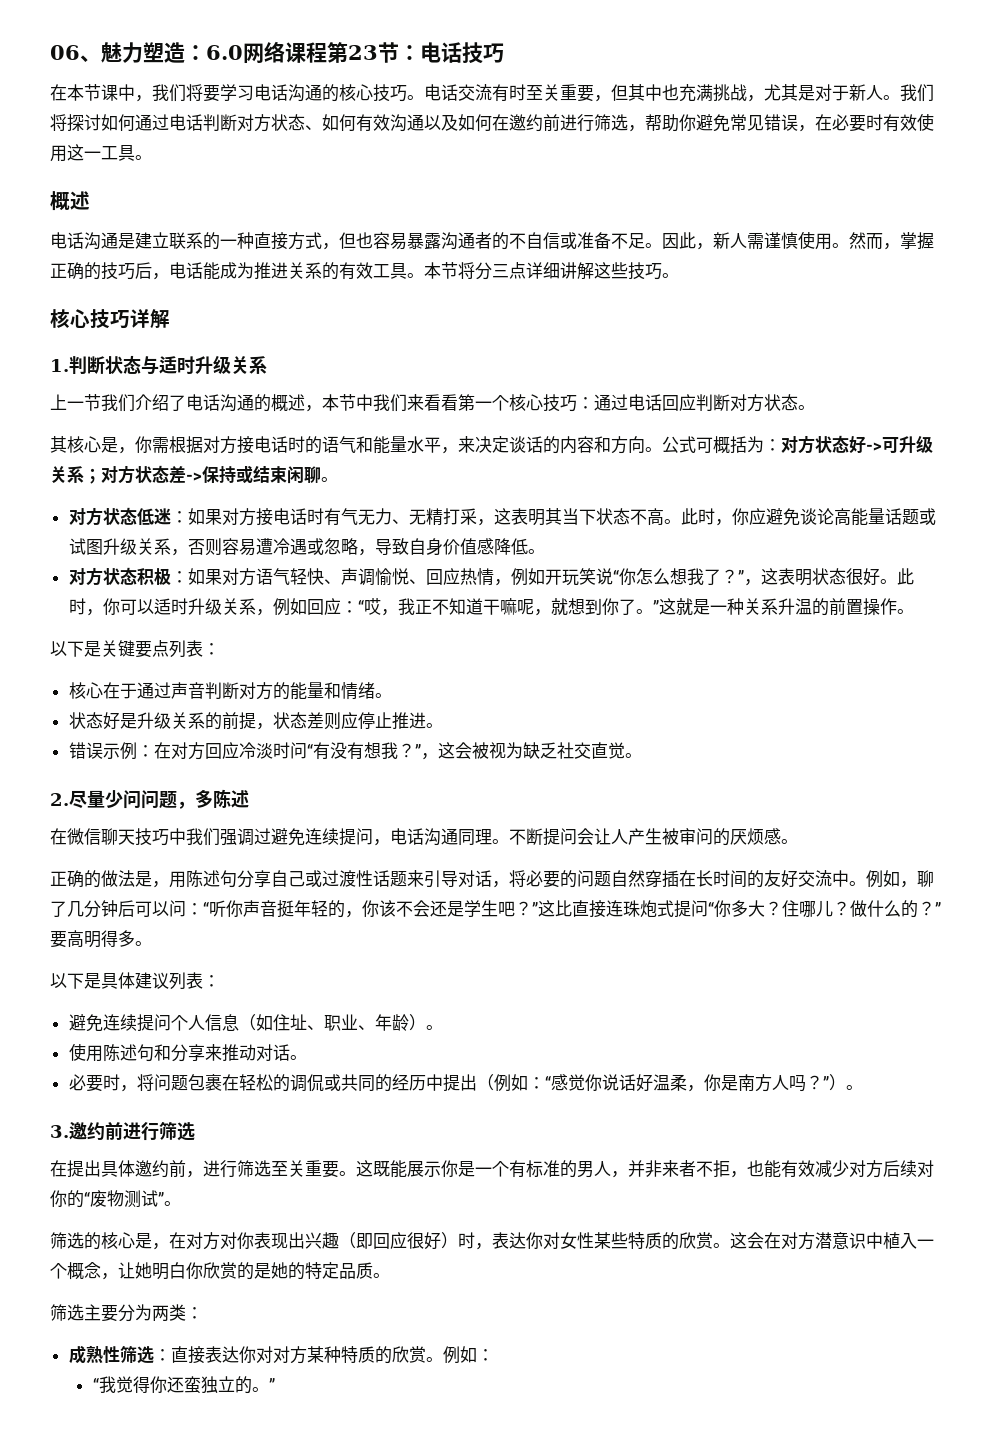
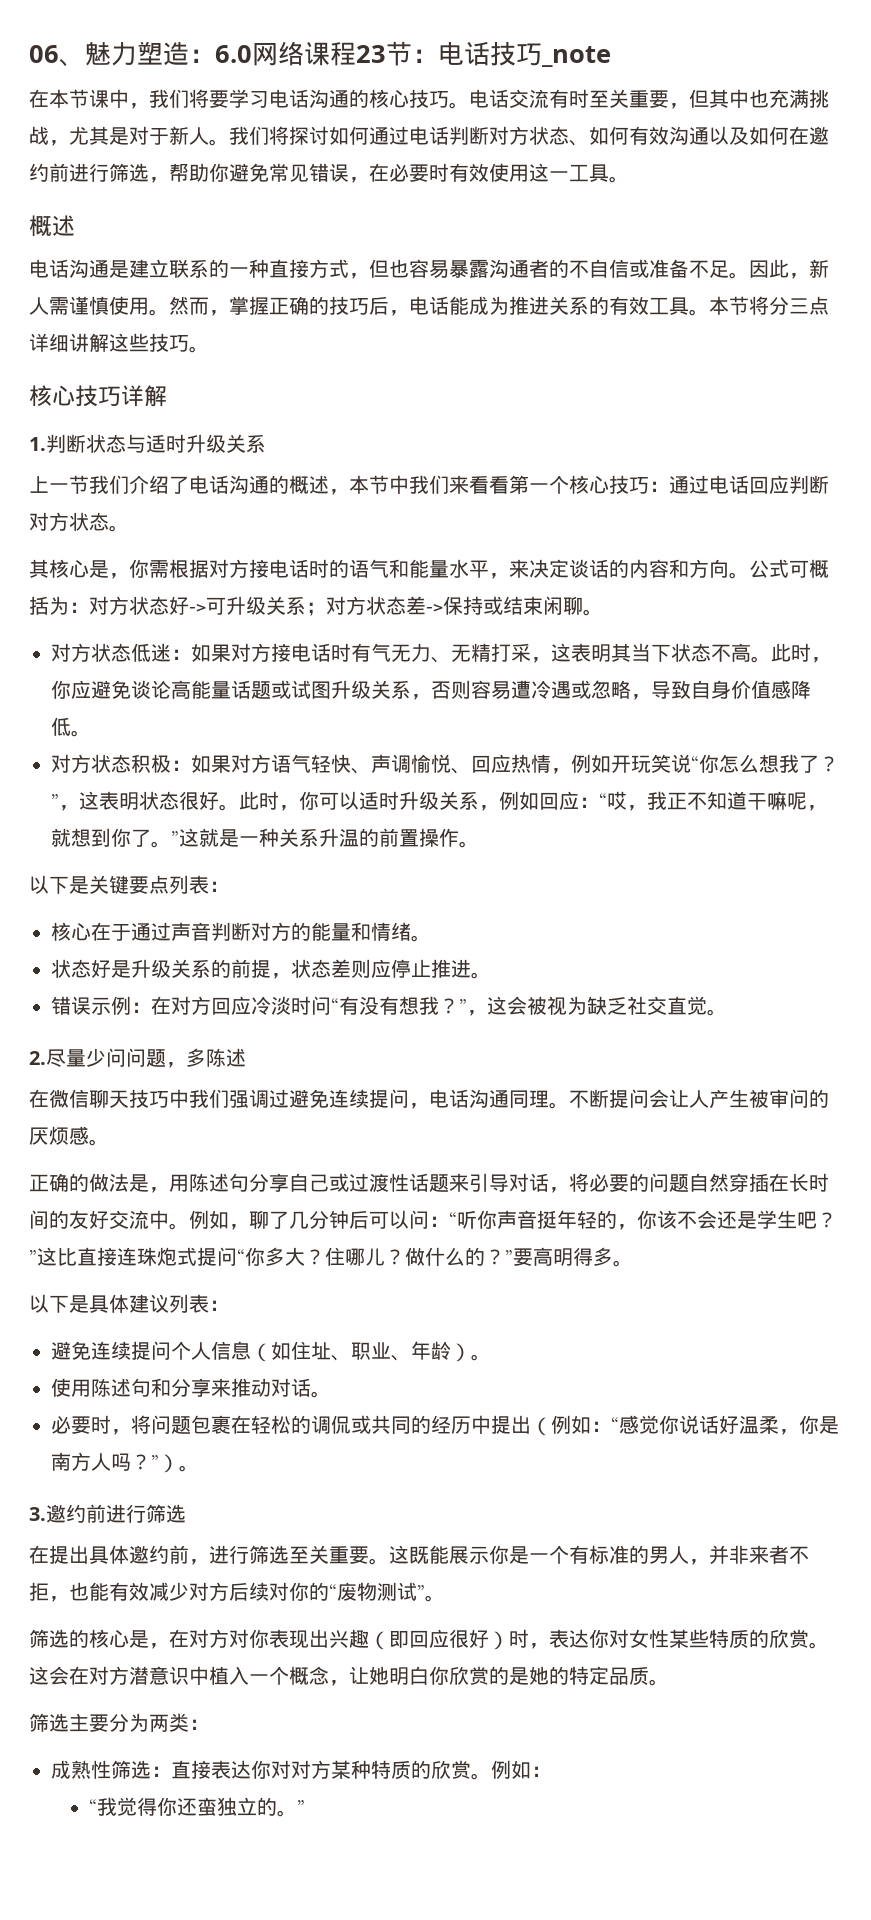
[327,42,348,63] 第 -> (356, 54) none
(504, 53) none -> [541,46,611,67] _note

